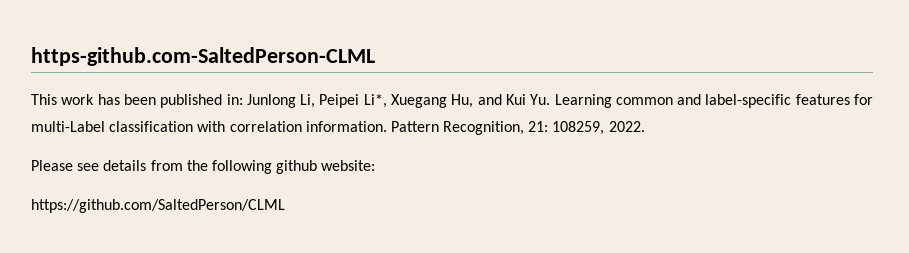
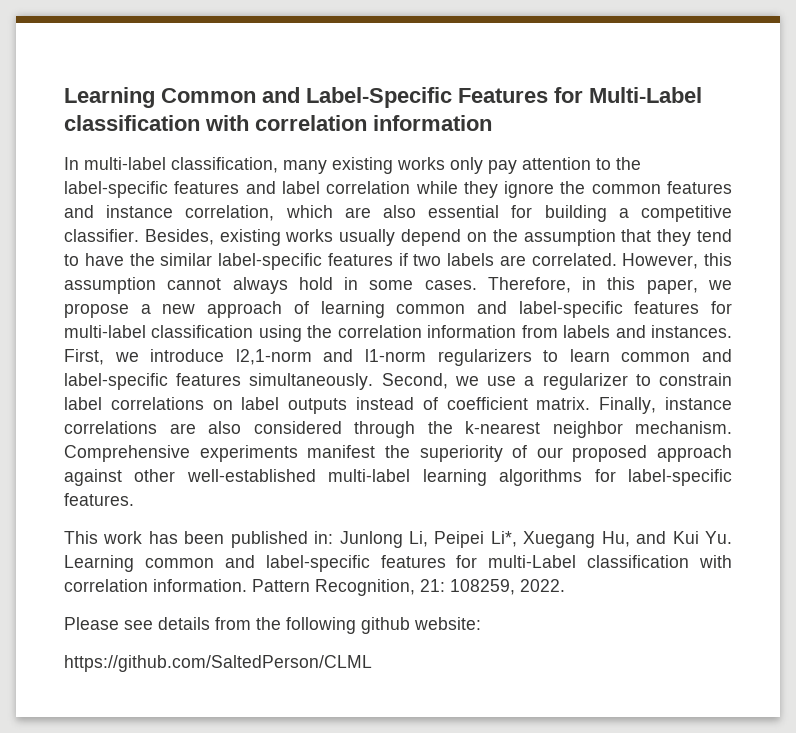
[31,47,375,66] https-github.com-SaltedPerson-CLML -> [64,87,702,108] [64,115,492,131] [64,157,641,174] [64,181,732,198] [64,205,732,222] [64,229,733,246] [64,253,732,270] [64,277,732,294] [64,301,732,318] [64,325,733,342] [64,349,733,366] [64,373,732,390] [64,397,732,414] [64,421,732,438] [64,445,732,462] [64,469,732,486] [64,493,134,506] Learning Common and Label-Specific Features for Multi-Label classification with correlation information // In multi-label classification, many existing works only pay attention to the label-specific features and label correlation while they ignore the common features and instance correlation, which are also essential for building a competitive classifier. Besides, existing works usually depend on the assumption that they tend to have the similar label-specific features if two labels are correlated. However, this assumption cannot always hold in some cases. Therefore, in this paper, we propose a new approach of learning common and label-specific features for multi-label classification using the correlation information from labels and instances. First, we introduce l2,1-norm and l1-norm regularizers to learn common and label-specific features simultaneously. Second, we use a regularizer to constrain label correlations on label outputs instead of coefficient matrix. Finally, instance correlations are also considered through the k-nearest neighbor mechanism. Comprehensive experiments manifest the superiority of our proposed approach against other well-established multi-label learning algorithms for label-specific features.

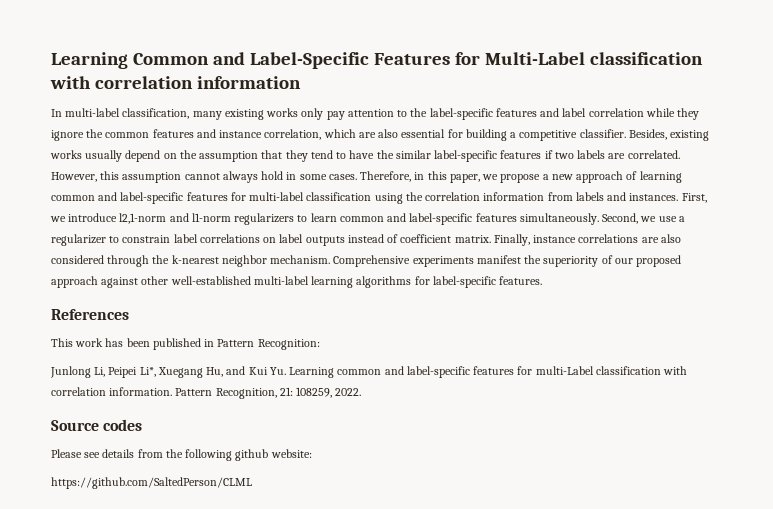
(134, 499) none -> [51,309,129,320] // References
[314,531,334,544] in: -> [204,339,320,350] in Pattern Recognition: //
(565, 585) none -> [51,419,143,431] // Source codes

